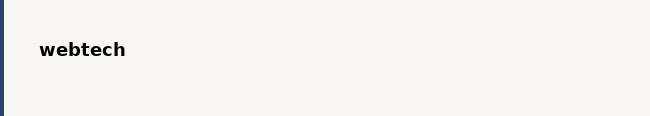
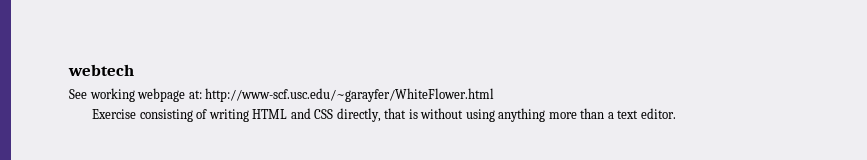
(126, 49) none -> [69,88,495,102] [92,108,676,122] // See working webpage at: http://www-scf.usc.edu/~garayfer/WhiteFlower.html // Exercise consisting of writing HTML and CSS directly, that is without using anything more than a text editor.

